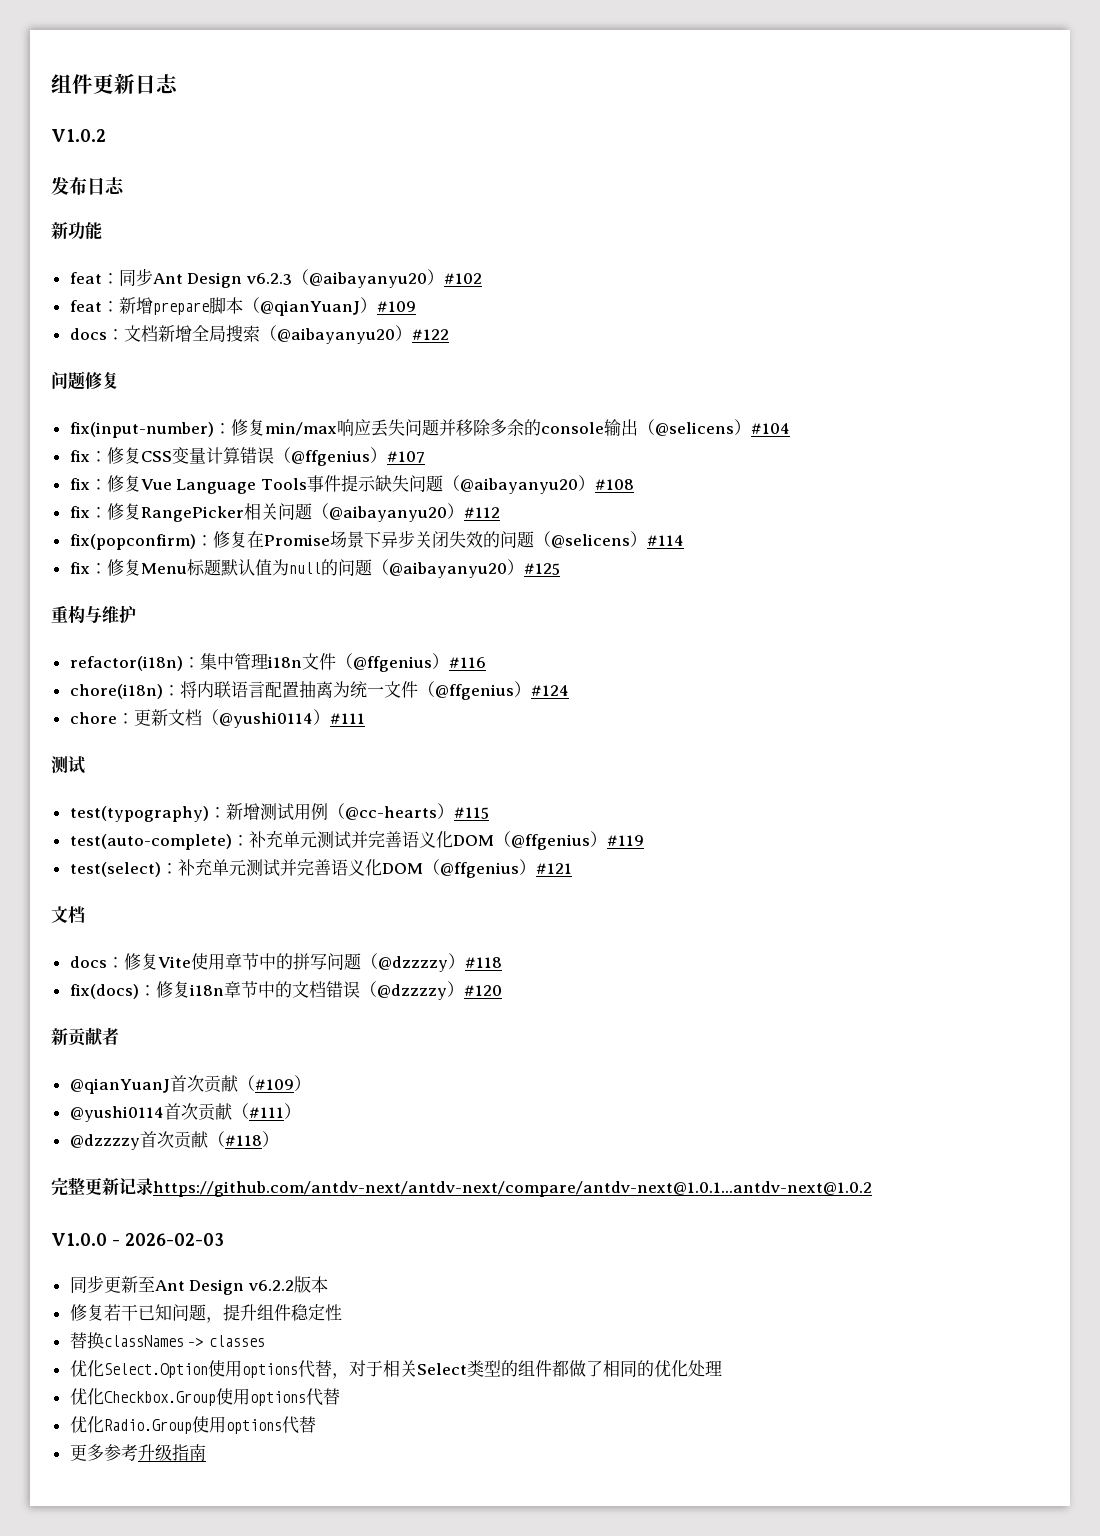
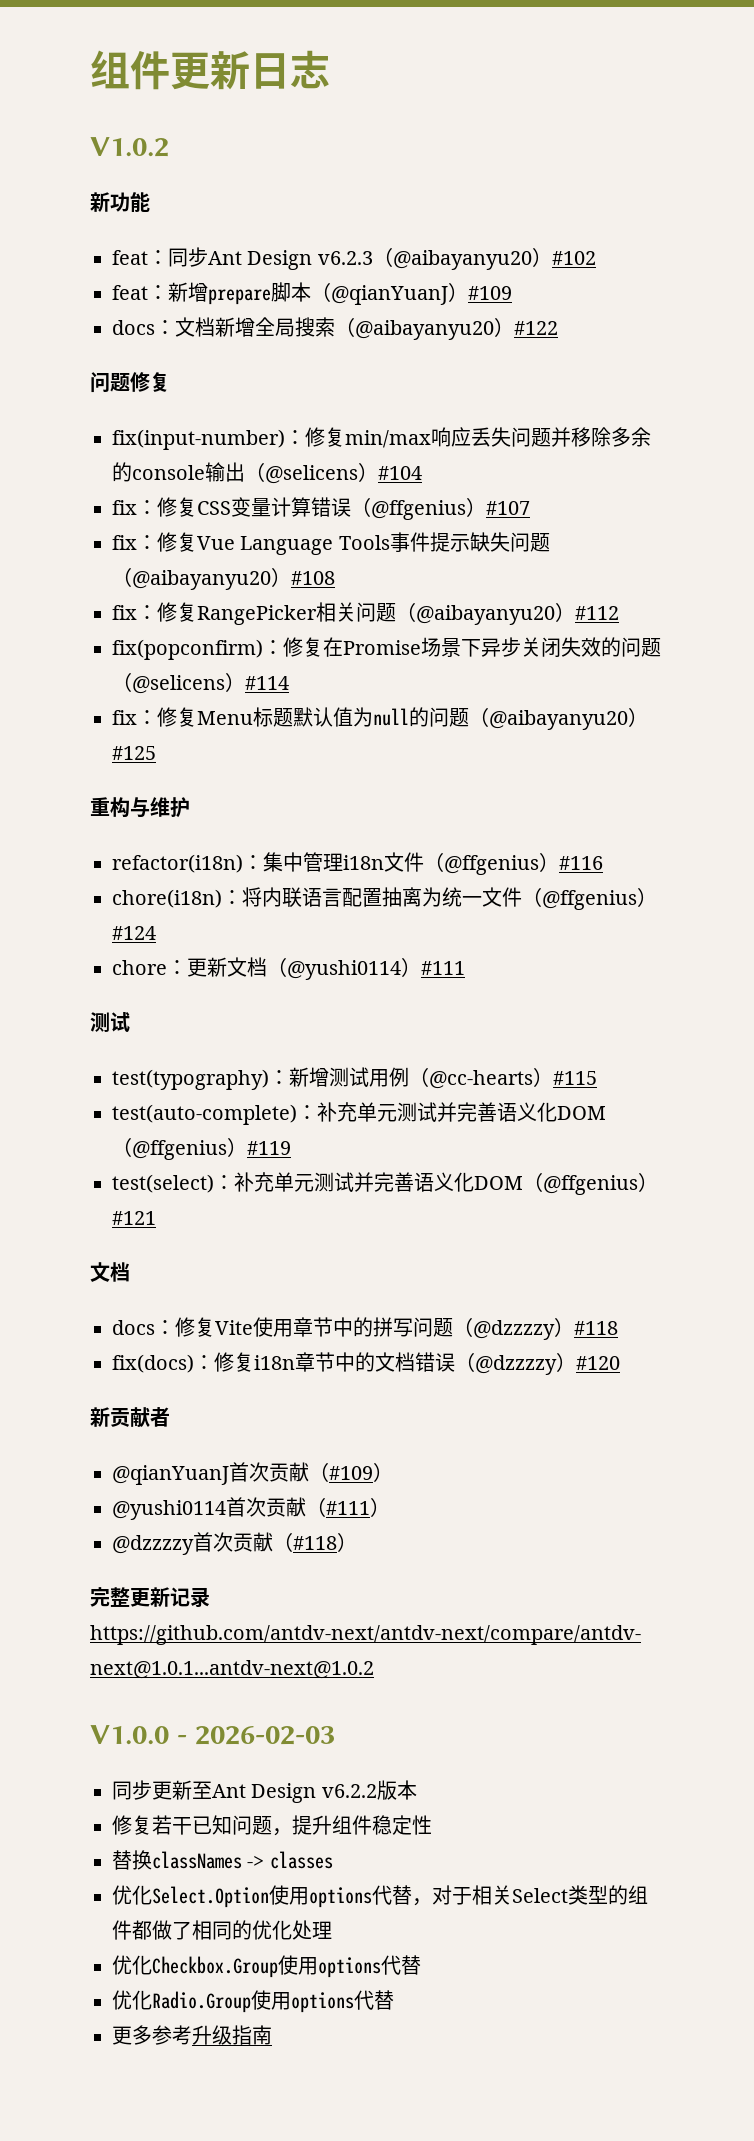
[51,177,125,195] // 发布日志 -> (169, 147) none

